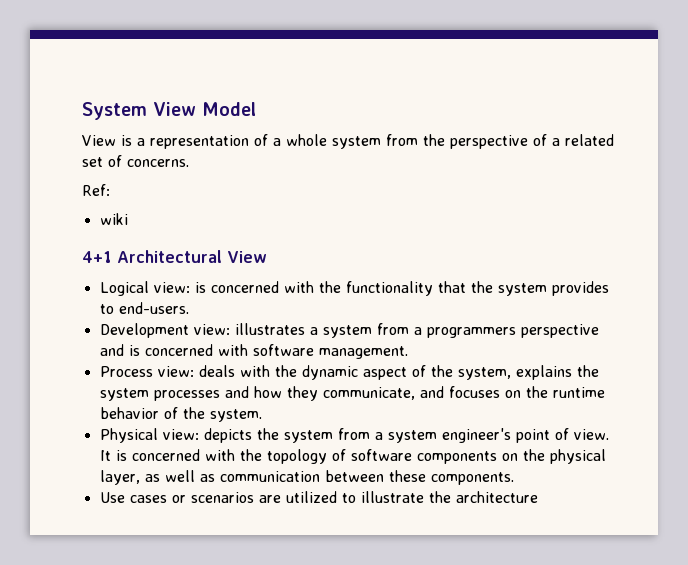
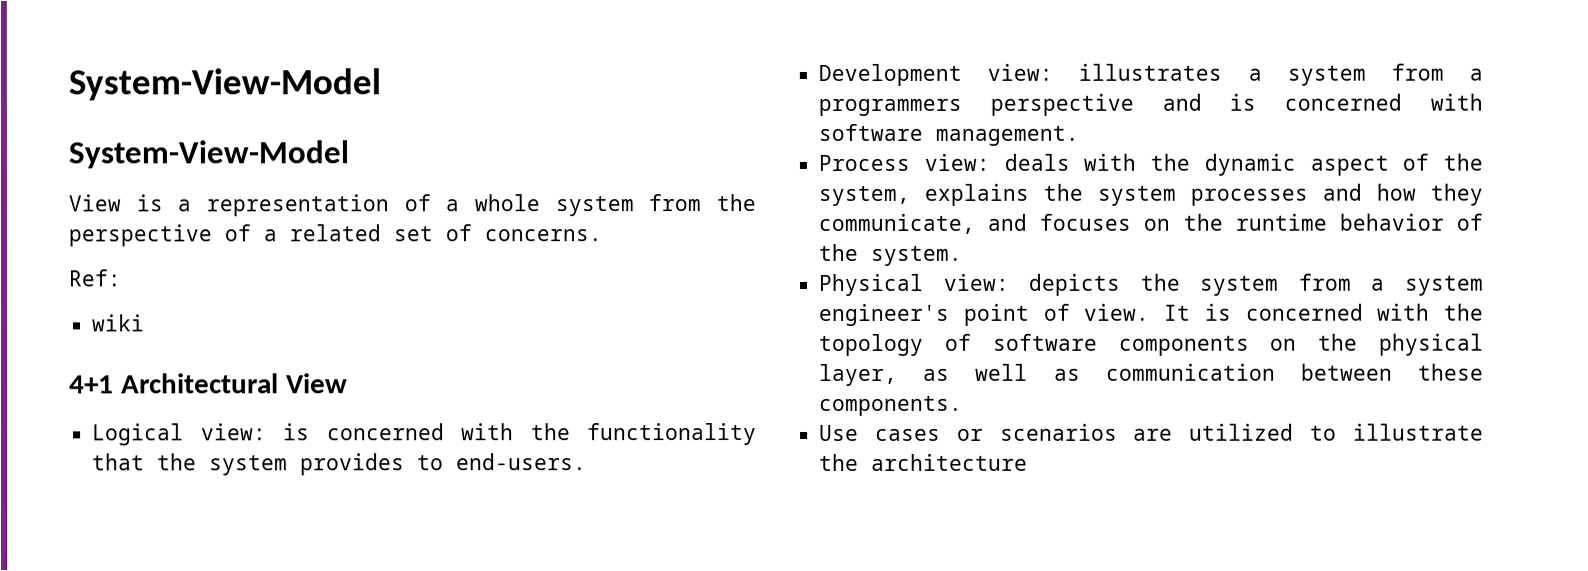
[82,102,256,120] System View Model -> [68,68,381,101] [68,140,349,169] System-View-Model // System-View-Model

